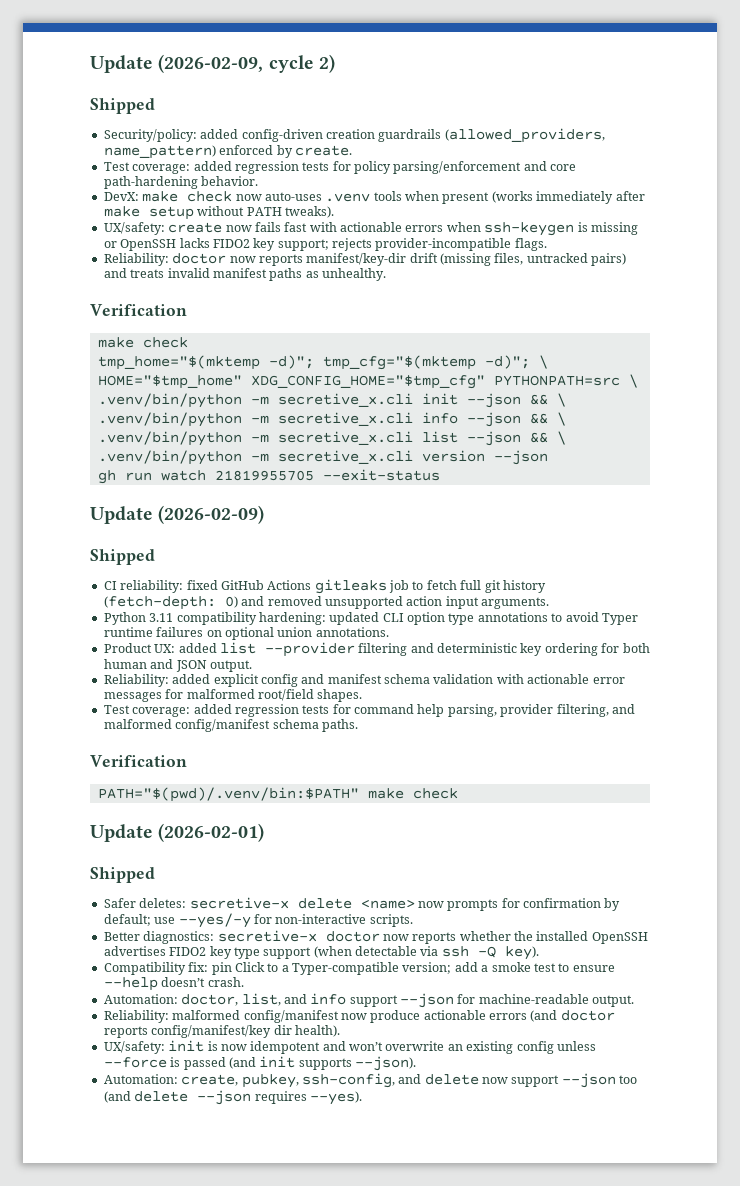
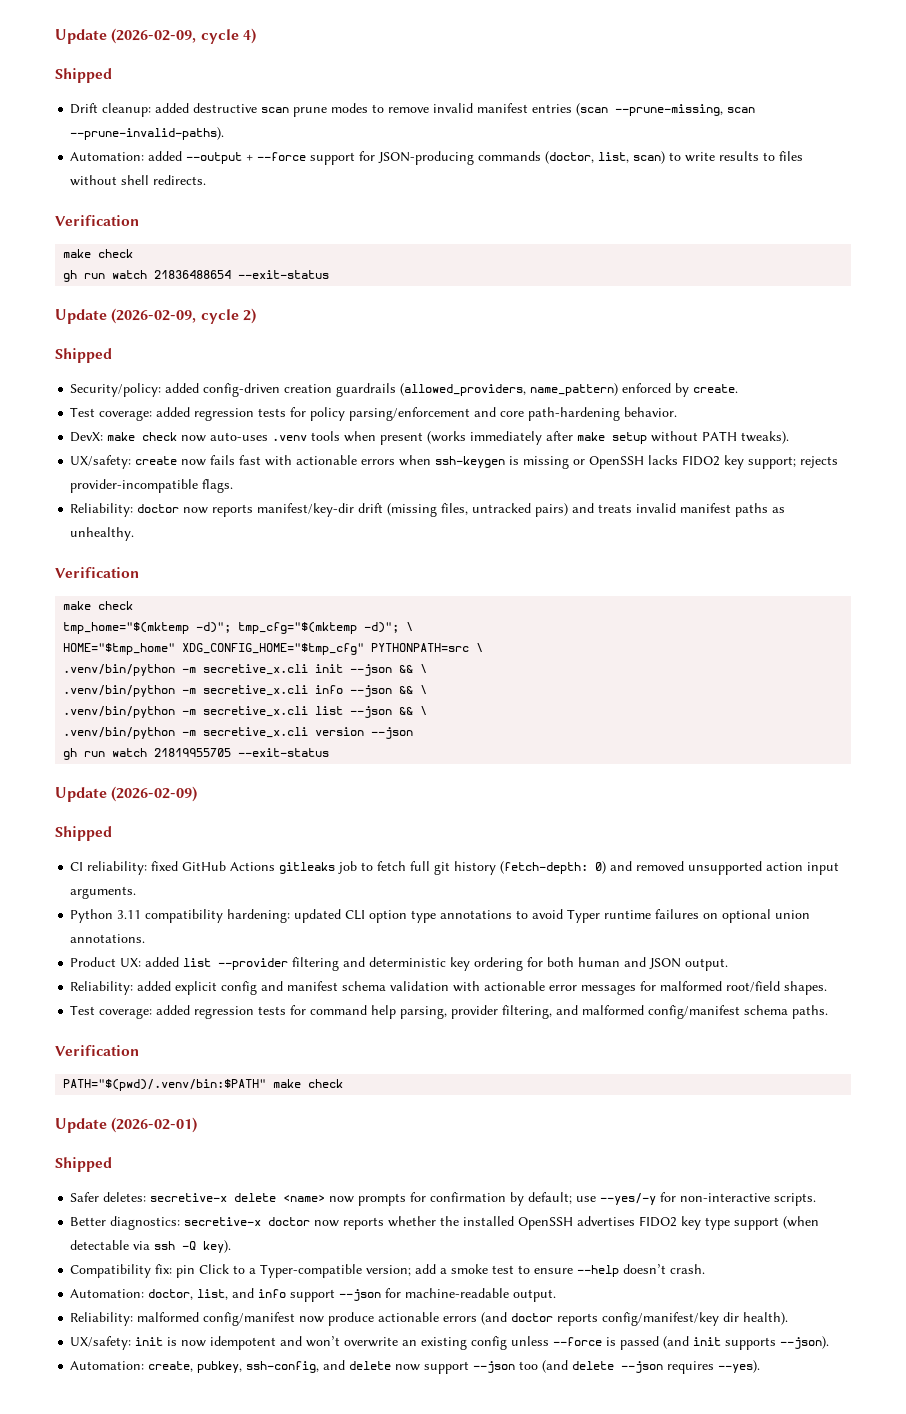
[90,54,314,73] Update (2026-02-09, cycle -> [55,28,256,44] [55,68,112,83] [70,103,756,117] [70,127,225,140] [70,151,804,165] [70,175,207,186] [55,215,139,226] [63,249,134,258] [63,270,330,282] [55,308,239,324] Update (2026-02-09, cycle 4) // Shipped // Drift cleanup: added destructive scan prune modes to remove invalid manifest entries (scan --prune-missing, scan --prune-invalid-paths). // Automation: added --output + --force support for JSON-producing commands (doctor, list, scan) to write results to files without shell redirects. // Verification // make check // gh run watch 21836488654 --exit-status // Update (2026-02-09, cycle

